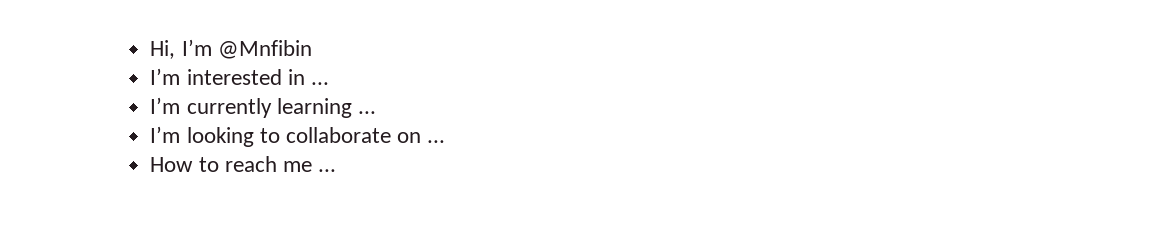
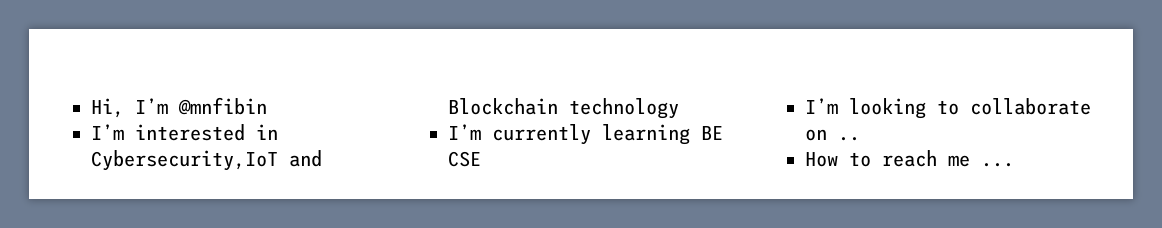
[217,40,312,59] @Mnfibin -> [178,97,267,115] @mnfibin
[310,82,329,85] ... -> [91,150,322,171] [448,98,679,119] Cybersecurity,IoT and Blockchain technology
[357,111,376,114] ... -> [701,126,723,140] [448,151,481,167] BE CSE
[427,140,446,143] ... -> [838,137,860,141] ..

